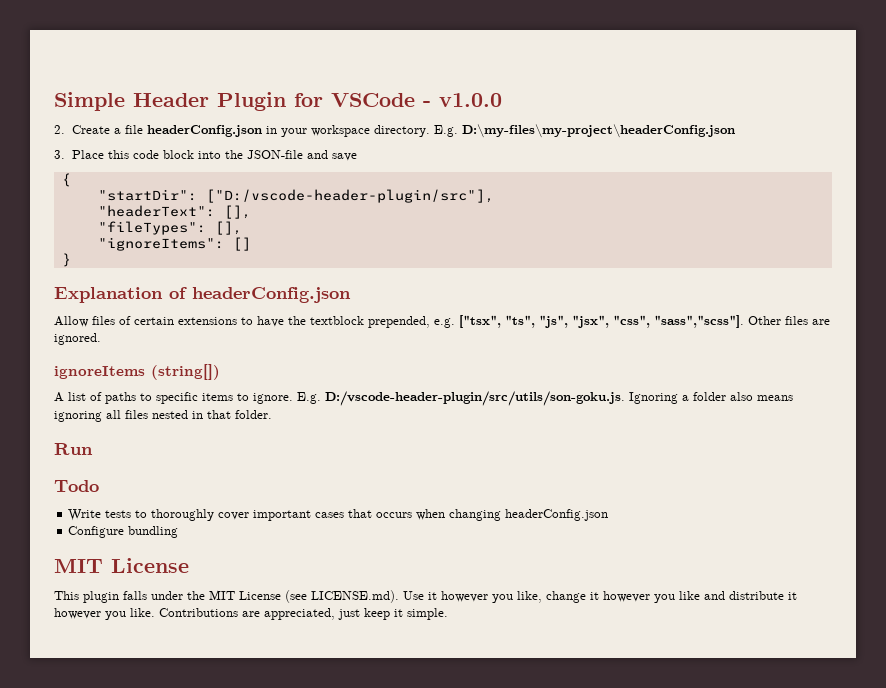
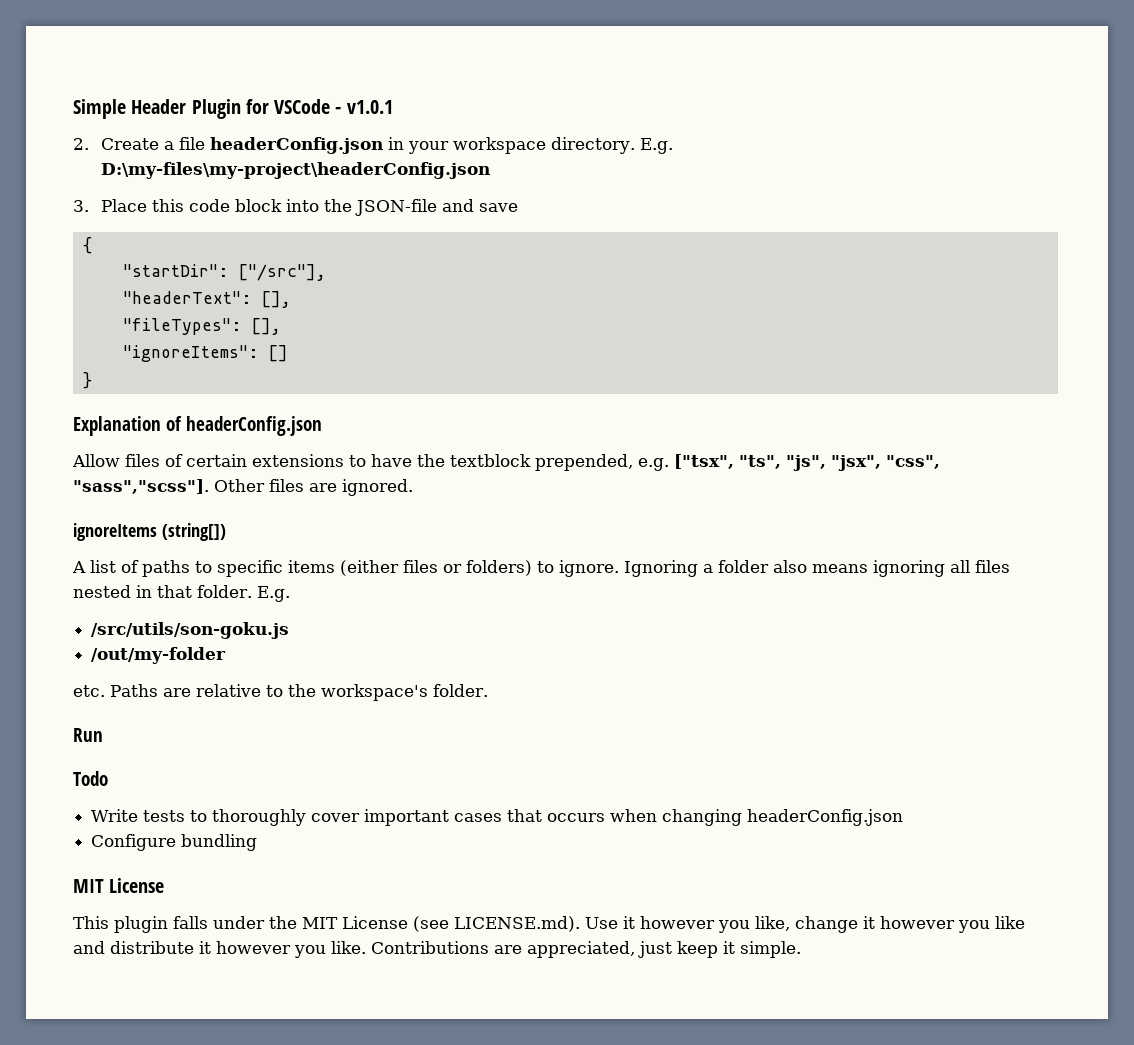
[439,93,502,107] v1.0.0 -> [346,100,393,114] v1.0.1
[205,189,494,203] ["D:/vscode-header-plugin/src"], -> [237,264,326,281] ["/src"],
[237,391,625,406] to ignore. E.g. D:/vscode-header-plugin/src/utils/son-goku.js. -> [340,560,619,577] (either files or folders) to ignore.
(272, 414) none -> [256,586,290,602] [91,622,290,639] [91,647,227,664] [73,684,488,701] E.g. // /src/utils/son-goku.js // /out/my-folder // etc. Paths are relative to the workspace's folder.

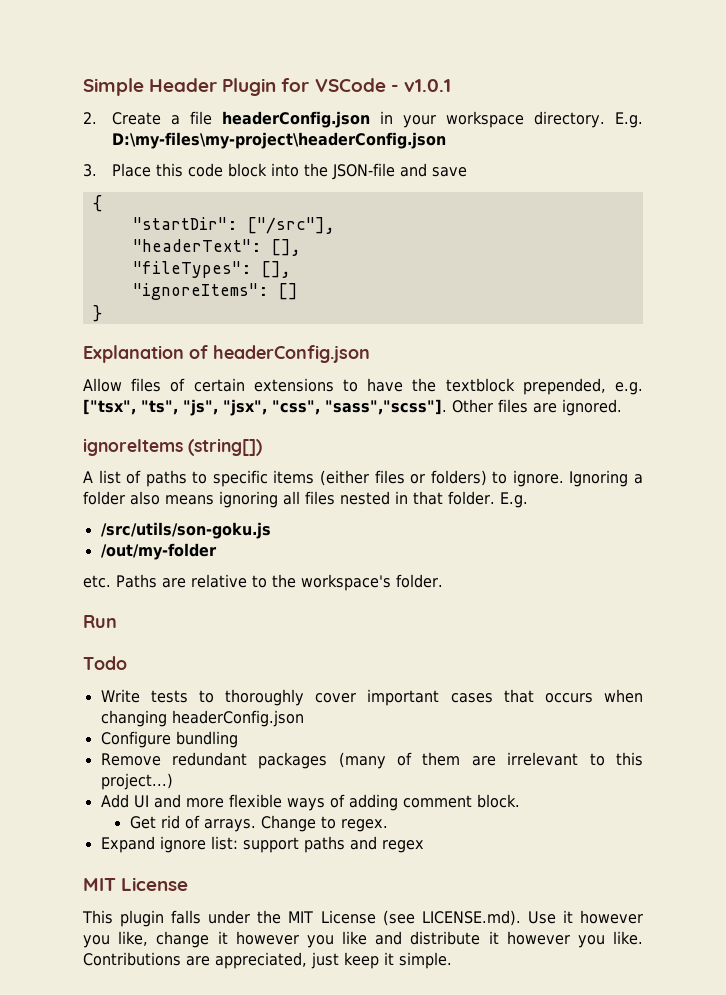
(258, 842) none -> [100,752,643,769] [100,773,173,790] [100,794,520,811] [129,815,388,832] [100,836,424,853] // Remove redundant packages (many of them are irrelevant to this project...) // Add UI and more flexible ways of adding comment block. // Get rid of arrays. Change to regex. // Expand ignore list: support paths and regex

